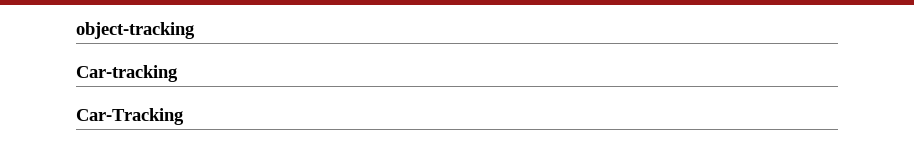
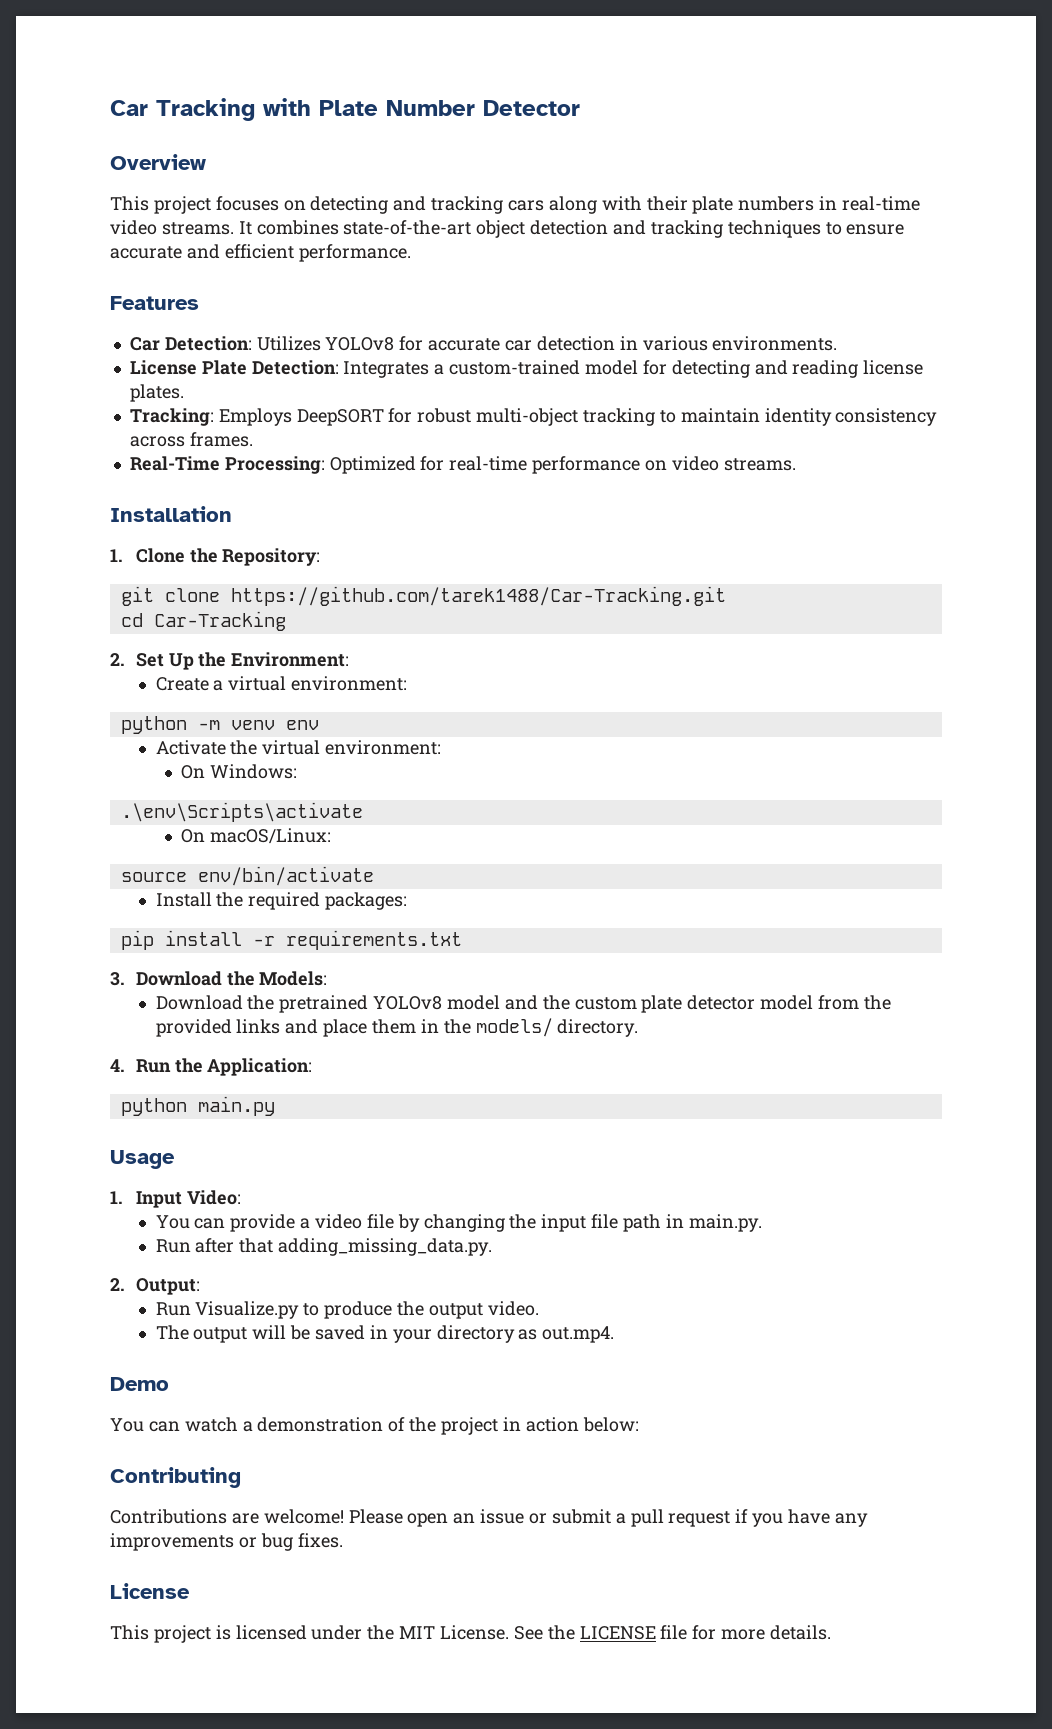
[76,22,195,39] [76,65,178,82] [76,108,184,125] object-tracking // Car-tracking // Car-Tracking -> [110,98,580,121] [110,154,206,170] [110,196,921,214] [110,220,905,238] [110,244,411,262] [110,296,199,310] [129,336,838,351] [129,360,924,378] [129,384,184,402] [129,408,938,426] [129,432,253,447] [129,456,796,474] [110,506,232,522] [110,548,321,566] [120,586,726,606] [120,611,286,631] [110,652,350,670] [155,676,408,691] [120,716,319,734] [155,740,442,755] [181,764,298,779] [120,802,363,822] [181,828,332,844] [120,866,374,886] [155,892,408,910] [120,930,462,950] [110,971,328,986] [155,995,891,1013] [155,1018,639,1037] [110,1058,313,1076] [120,1096,275,1116] [110,1150,175,1169] [110,1190,241,1208] [155,1214,762,1232] [155,1238,493,1256] [110,1278,200,1295] [155,1301,539,1319] [155,1325,615,1343] [110,1377,169,1391] [110,1417,639,1435] [110,1467,241,1488] [110,1509,868,1527] [110,1533,343,1551] [110,1583,190,1599] [110,1625,832,1643] Car Tracking with Plate Number Detector // Overview // This project focuses on detecting and tracking cars along with their plate numbers in real-time video streams. It combines state-of-the-art object detection and tracking techniques to ensure accurate and efficient performance. // Features // Car Detection: Utilizes YOLOv8 for accurate car detection in various environments. // License Plate Detection: Integrates a custom-trained model for detecting and reading license plates. // Tracking: Employs DeepSORT for robust multi-object tracking to maintain identity consistency across frames. // Real-Time Processing: Optimized for real-time performance on video streams. // Installation // 1. Clone the Repository: // git clone https://github.com/tarek1488/Car-Tracking.git // cd Car-Tracking // 2. Set Up the Environment: // Create a virtual environment: // python -m venv env // Activate the virtual environment: // On Windows: // .\env\Scripts\activate // On macOS/Linux: // source env/bin/activate // Install the required packages: // pip install -r requirements.txt // 3. Download the Models: // Download the pretrained YOLOv8 model and the custom plate detector model from the provided links and place them in the models/ directory. // 4. Run the Application: // python main.py // Usage // 1. Input Video: // You can provide a video file by changing the input file path in main.py. // Run after that adding_missing_data.py. // 2. Output: // Run Visualize.py to produce the output video. // The output will be saved in your directory as out.mp4. // Demo // You can watch a demonstration of the project in action below: // Contributing // Contributions are welcome! Please open an issue or submit a pull request if you have any improvements or bug fixes. // License // This project is licensed under the MIT License. See the LICENSE file for more details.

